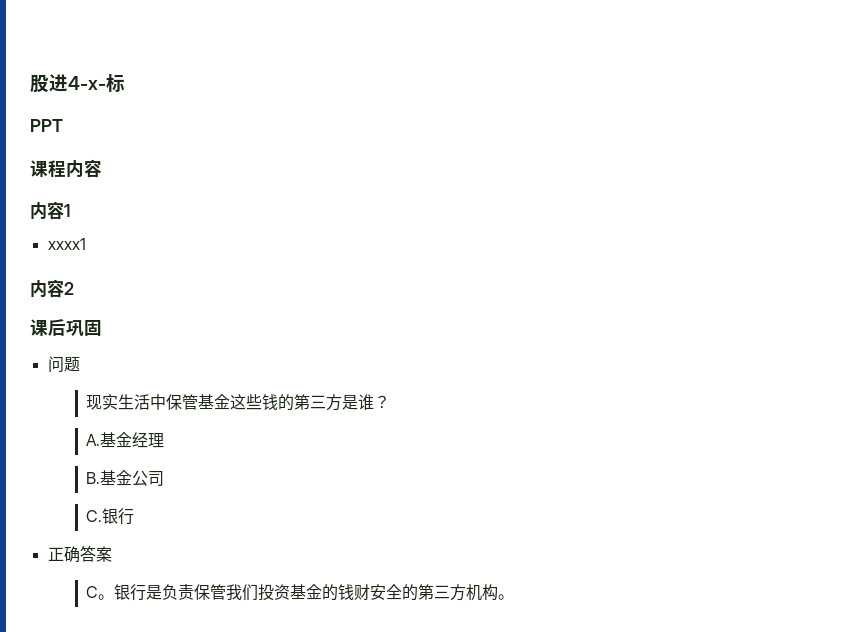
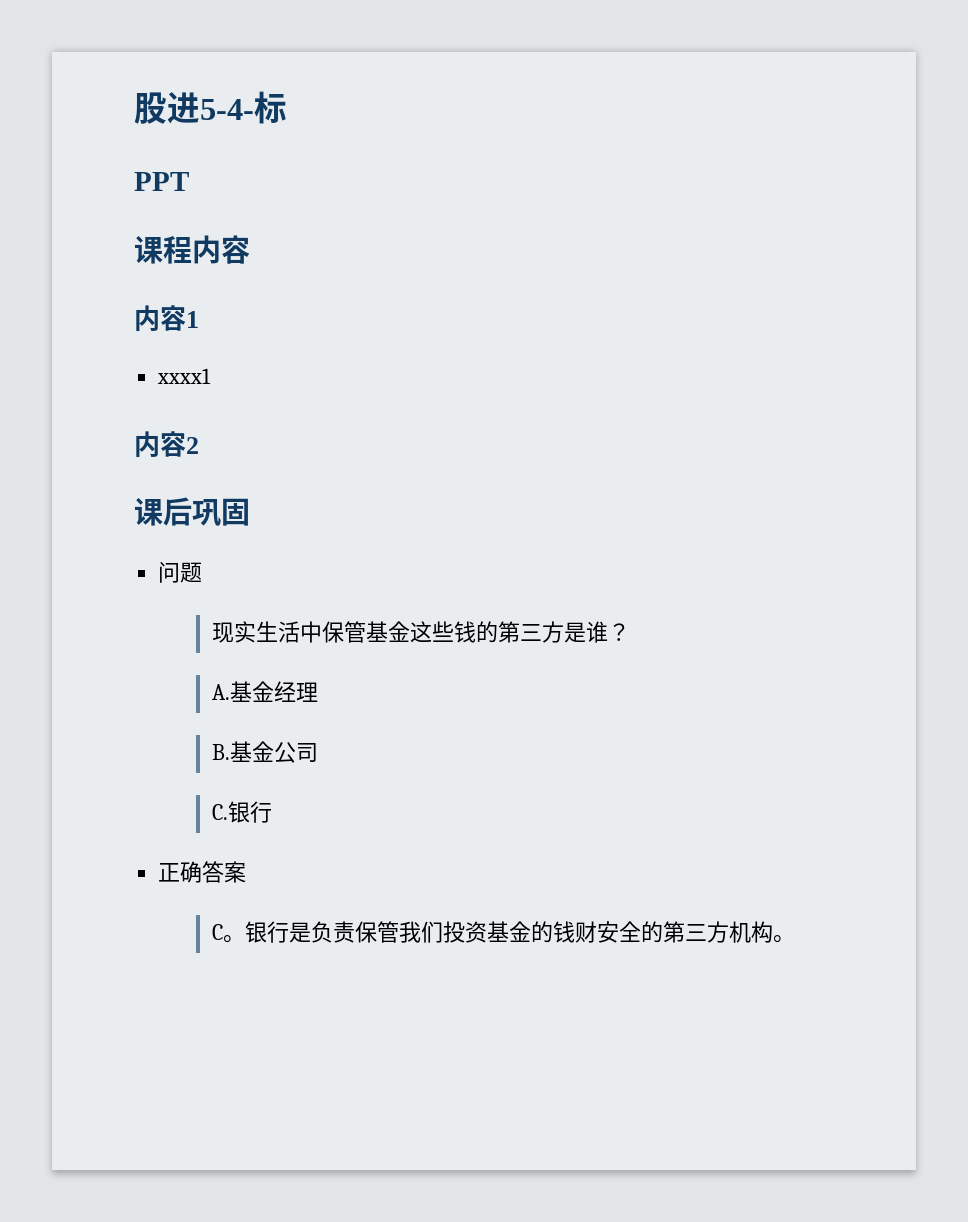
[68,76,106,90] 4-x- -> [200,99,254,120] 5-4-

